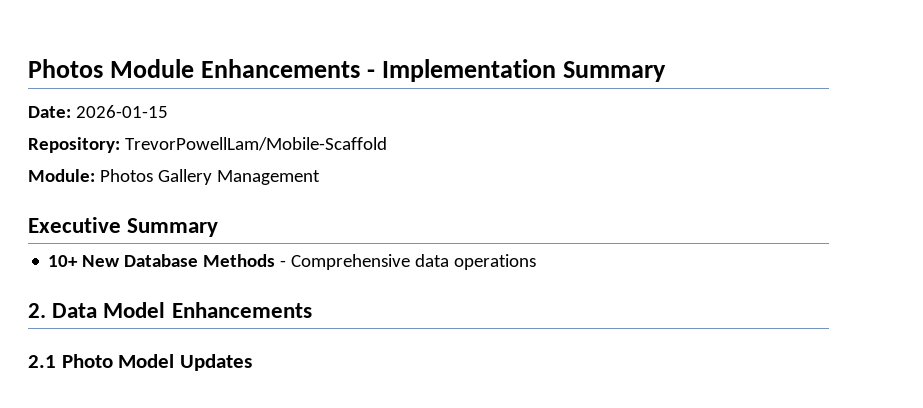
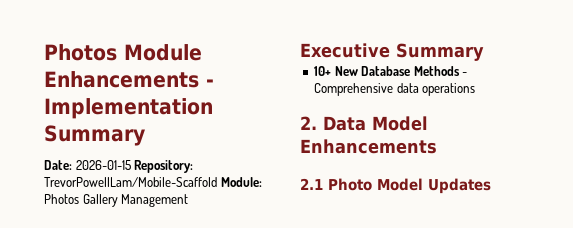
(168, 111) // -> (131, 165) none
(387, 144) // -> (217, 182) none

